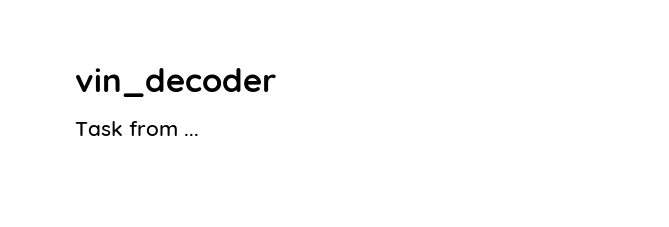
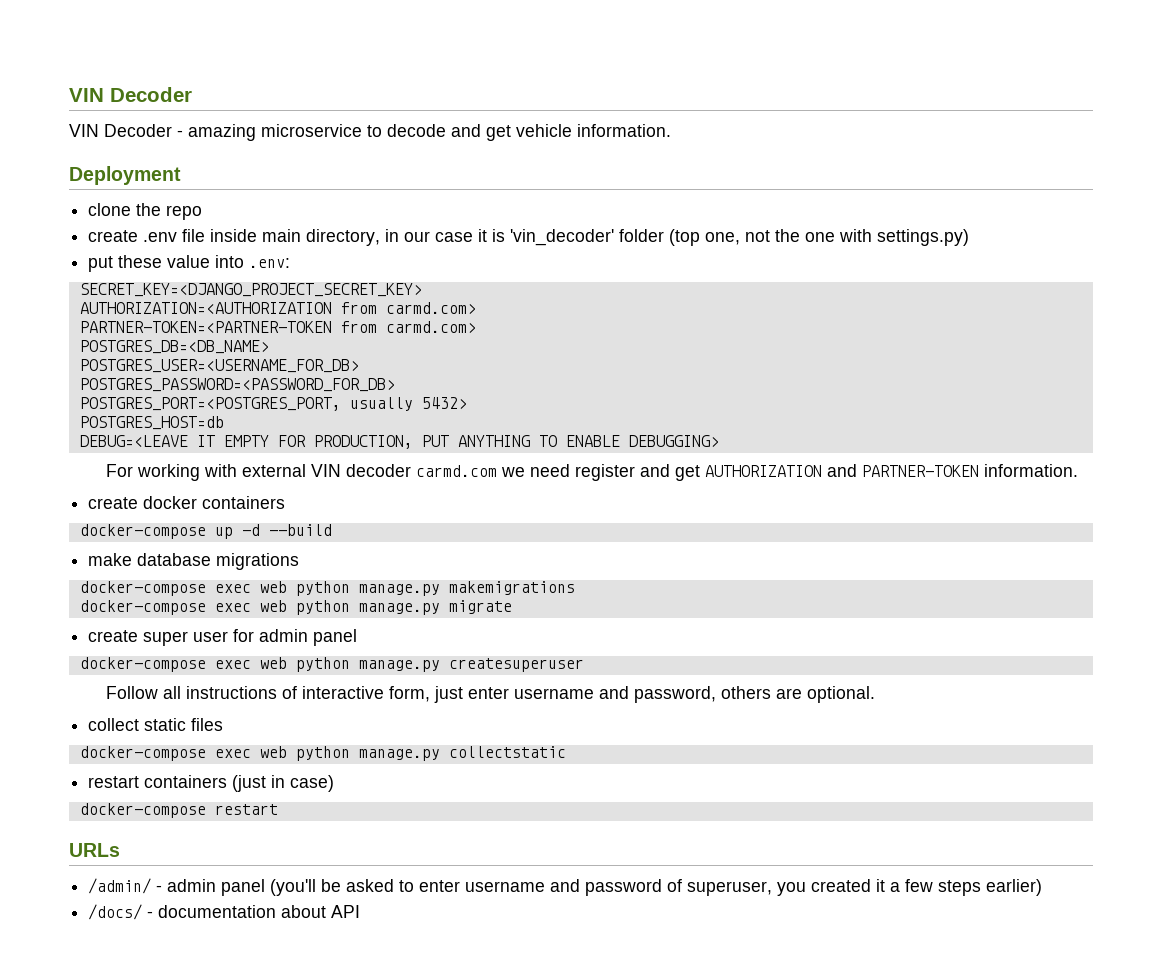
[75,68,276,97] [75,121,199,136] vin_decoder // Task from ... -> [69,87,192,102] [69,124,671,141] [69,166,181,185] [88,203,203,220] [88,229,970,246] [88,255,291,272] [79,283,422,297] [79,302,476,314] [79,321,476,333] [79,340,269,354] [79,359,359,373] [79,378,395,392] [79,397,467,411] [79,416,224,430] [79,435,719,449] [106,464,1079,481] [88,496,286,509] [79,524,332,539] [88,553,300,570] [79,581,575,596] [79,600,512,615] [88,629,358,646] [79,657,584,672] [106,686,876,703] [88,718,224,731] [79,746,566,761] [88,775,335,792] [79,803,278,818] [69,843,120,857] [88,878,1043,896] [88,904,361,920] VIN Decoder // VIN Decoder - amazing microservice to decode and get vehicle information. // Deployment // clone the repo // create .env file inside main directory, in our case it is 'vin_decoder' folder (top one, not the one with settings.py) // put these value into .env: // SECRET_KEY=<DJANGO_PROJECT_SECRET_KEY> // AUTHORIZATION=<AUTHORIZATION from carmd.com> // PARTNER-TOKEN=<PARTNER-TOKEN from carmd.com> // POSTGRES_DB=<DB_NAME> // POSTGRES_USER=<USERNAME_FOR_DB> // POSTGRES_PASSWORD=<PASSWORD_FOR_DB> // POSTGRES_PORT=<POSTGRES_PORT, usually 5432> // POSTGRES_HOST=db // DEBUG=<LEAVE IT EMPTY FOR PRODUCTION, PUT ANYTHING TO ENABLE DEBUGGING> // For working with external VIN decoder carmd.com we need register and get AUTHORIZATION and PARTNER-TOKEN information. // create docker containers // docker-compose up -d --build // make database migrations // docker-compose exec web python manage.py makemigrations // docker-compose exec web python manage.py migrate // create super user for admin panel // docker-compose exec web python manage.py createsuperuser // Follow all instructions of interactive form, just enter username and password, others are optional. // collect static files // docker-compose exec web python manage.py collectstatic // restart containers (just in case) // docker-compose restart // URLs // /admin/ - admin panel (you'll be asked to enter username and password of superuser, you created it a few steps earlier) // /docs/ - documentation about API

